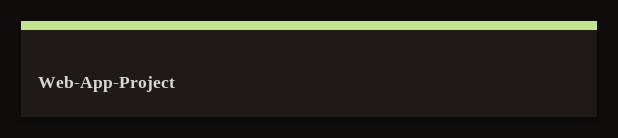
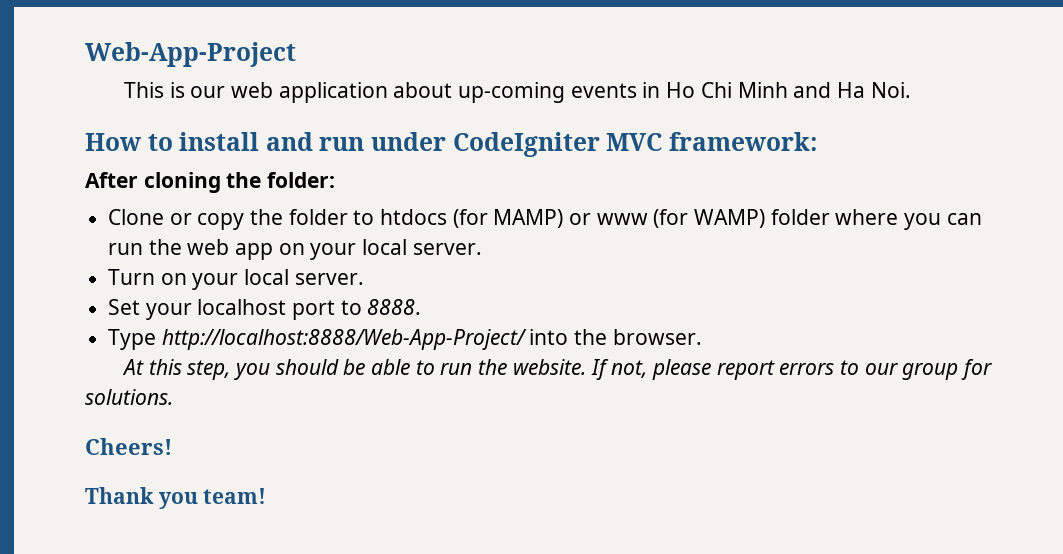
(175, 84) none -> [124,82,911,103] [85,132,817,157] [85,172,336,193] [108,209,982,230] [108,239,482,260] [108,269,364,290] [108,299,422,320] [108,329,702,350] [122,359,993,380] [85,389,173,405] [85,438,172,455] [85,487,267,509] // This is our web application about up-coming events in Ho Chi Minh and Ha Noi. // How to install and run under CodeIgniter MVC framework: // After cloning the folder: // Clone or copy the folder to htdocs (for MAMP) or www (for WAMP) folder where you can run the web app on your local server. // Turn on your local server. // Set your localhost port to 8888. // Type http://localhost:8888/Web-App-Project/ into the browser. // At this step, you should be able to run the website. If not, please report errors to our group for solutions. // Cheers! // Thank you team!

